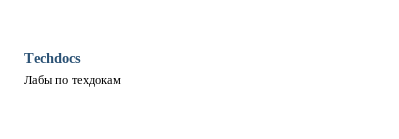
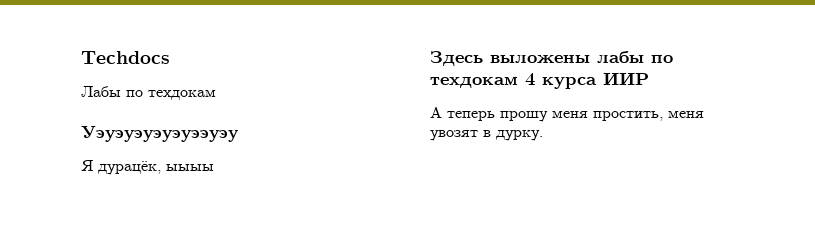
(121, 82) none -> [81,126,238,142] [81,160,214,175] [430,51,673,66] [430,72,649,89] [430,107,704,122] [430,130,543,141] // Уэуэуэуэуэуээуэу // Я дурацёк, ыыыы // Здесь выложены лабы по техдокам 4 курса ИИР // А теперь прошу меня простить, меня увозят в дурку.

